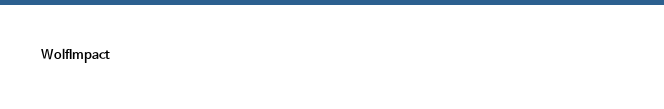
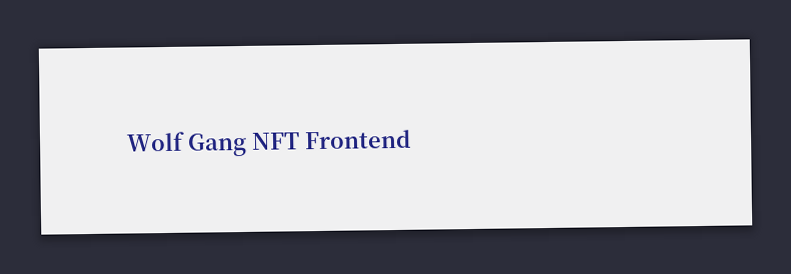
[41,48,110,63] WolfImpact -> [126,129,411,157] Wolf Gang NFT Frontend

